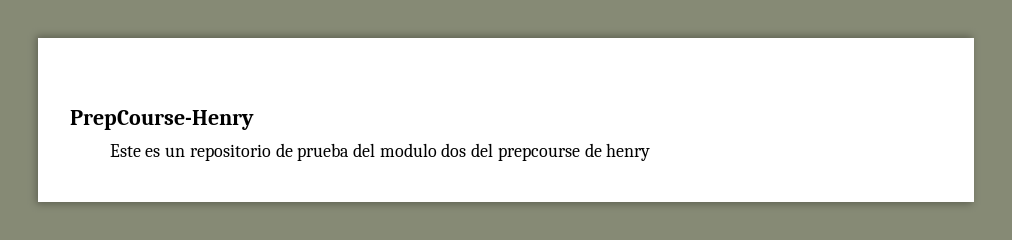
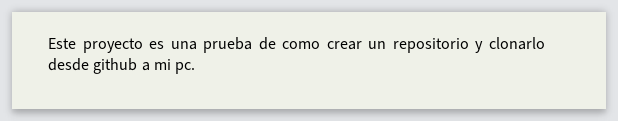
[70,110,254,130] [109,143,651,161] PrepCourse-Henry // Este es un repositorio de prueba del modulo dos del prepcourse de henry -> [48,37,546,53] [48,58,196,74] Este proyecto es una prueba de como crear un repositorio y clonarlo desde github a mi pc.

